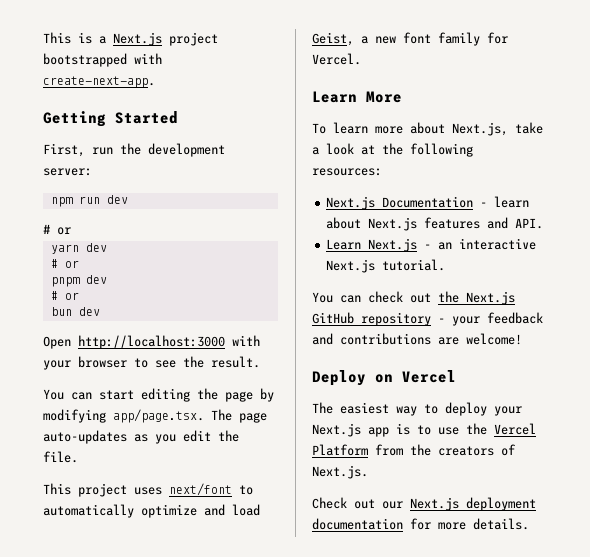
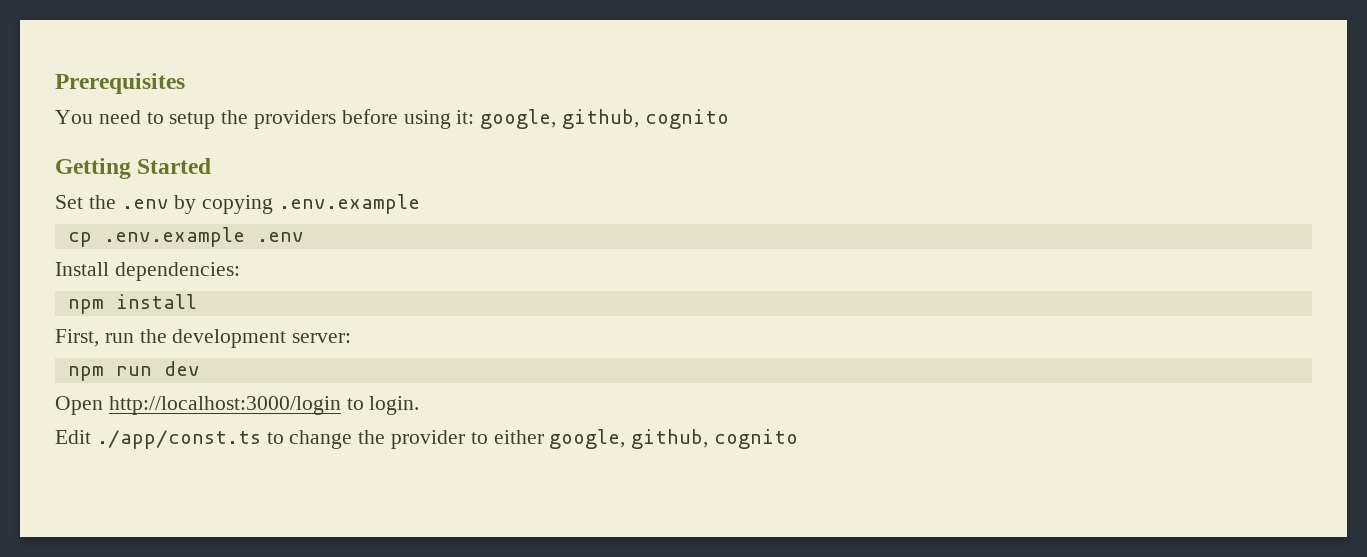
[43,32,218,46] [43,53,162,67] [43,76,155,88] [43,111,178,127] This is a Next.js project bootstrapped with create-next-app. // Getting Started -> [55,73,185,94] [55,109,729,129] [55,158,212,179] [55,194,421,214] [67,227,304,247] [55,262,240,281] [67,294,197,314] Prerequisites // You need to setup the providers before using it: google, github, cognito // Getting Started // Set the .env by copying .env.example // cp .env.example .env // Install dependencies: // npm install
[43,224,71,235] [50,243,107,254] [50,259,79,268] [50,275,107,287] [50,291,79,300] [50,307,100,316] [43,335,260,349] [43,356,260,370] [43,388,274,402] [43,409,267,423] [43,430,239,444] [43,451,78,463] [43,483,253,497] [43,504,260,518] [312,32,508,46] [312,53,361,65] [312,91,402,103] [312,122,543,136] [312,143,473,157] [312,168,382,176] [326,196,530,210] [326,217,544,231] [326,238,537,252] [326,259,446,273] [312,291,515,305] [312,312,543,326] [312,333,522,345] [312,370,456,386] [312,402,522,416] [312,423,536,437] [312,444,516,456] [312,465,368,479] [312,497,536,511] [312,518,529,530] # or // yarn dev // # or // pnpm dev // # or // bun dev // Open http://localhost:3000 with your browser to see the result. // You can start editing the page by modifying app/page.tsx. The page auto-updates as you edit the file. // This project uses next/font to automatically optimize and load Geist, a new font family for Vercel. // Learn More // To learn more about Next.js, take a look at the following resources: // Next.js Documentation - learn about Next.js features and API. // Learn Next.js - an interactive Next.js tutorial. // You can check out the Next.js GitHub repository - your feedback and contributions are welcome! // Deploy on Vercel // The easiest way to deploy your Next.js app is to use the Vercel Platform from the creators of Next.js. // Check out our Next.js deployment documentation for more details. -> [55,396,420,415] [55,429,799,449] Open http://localhost:3000/login to login. // Edit ./app/const.ts to change the provider to either google, github, cognito

